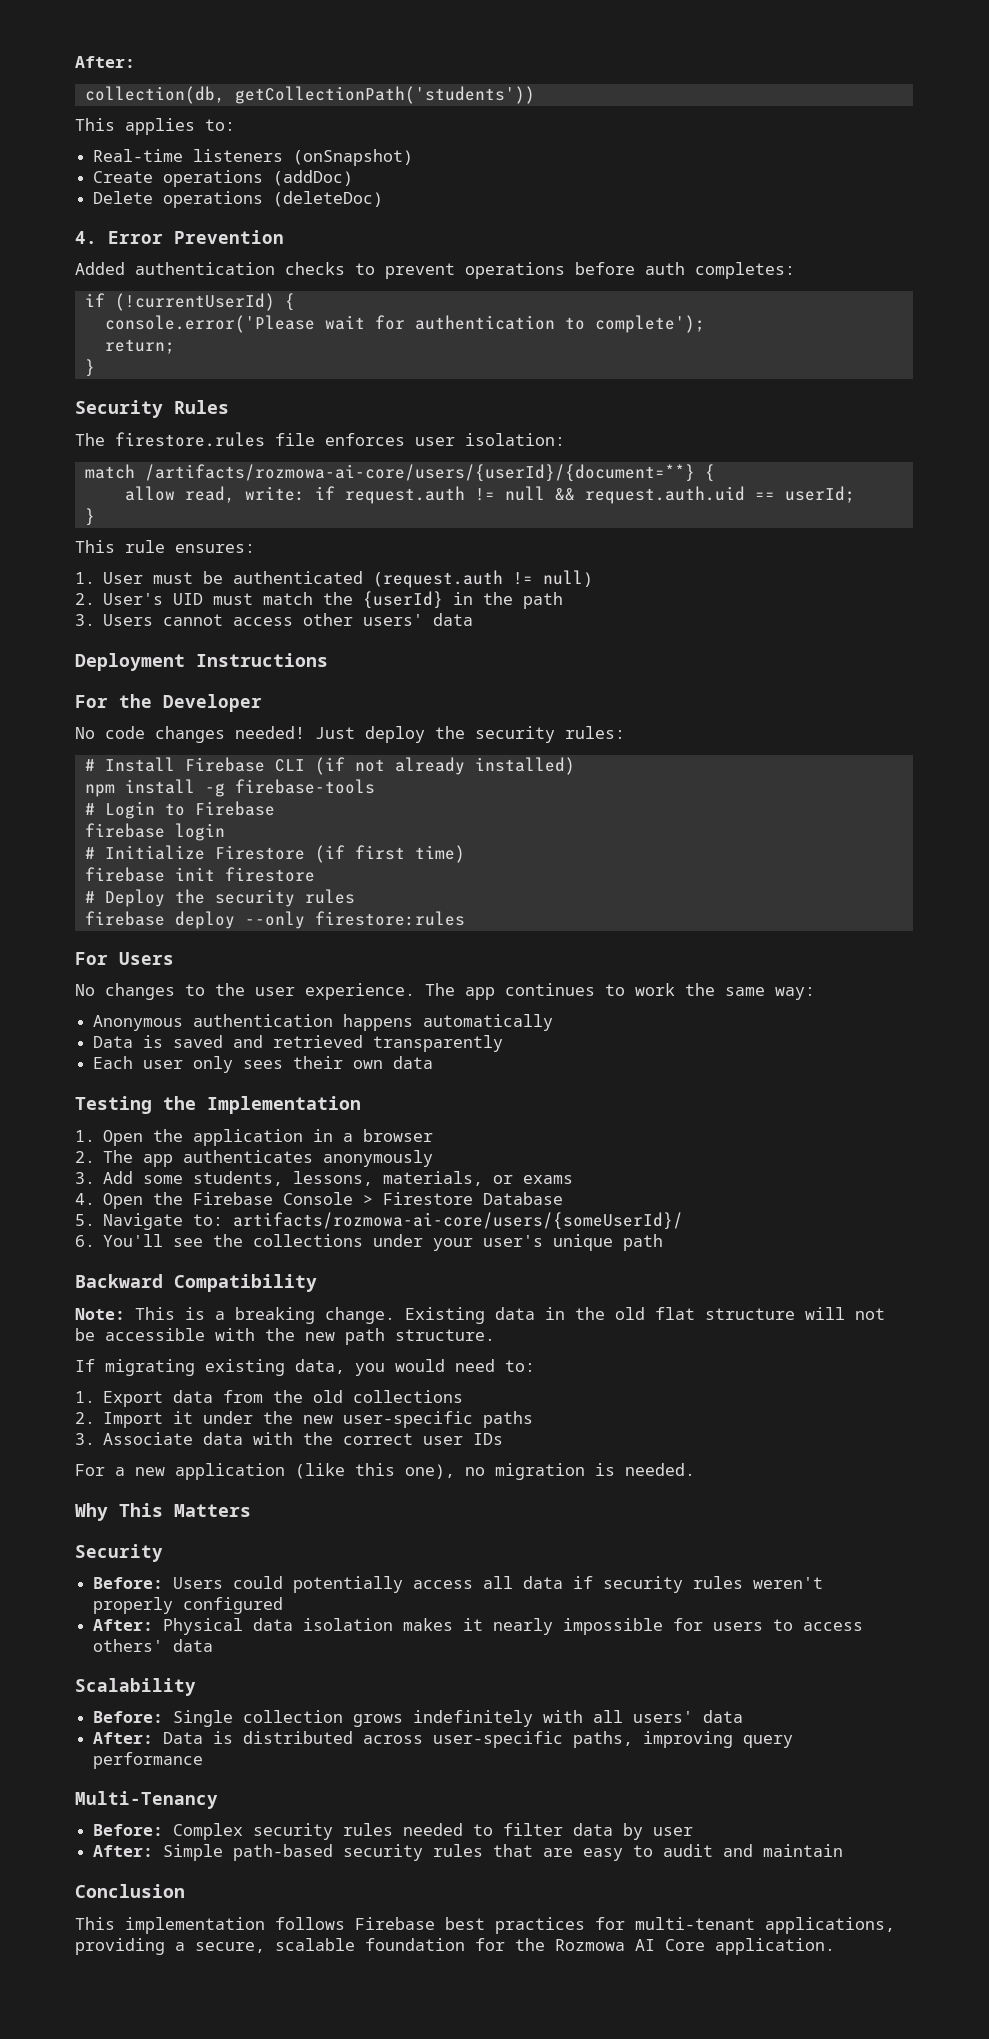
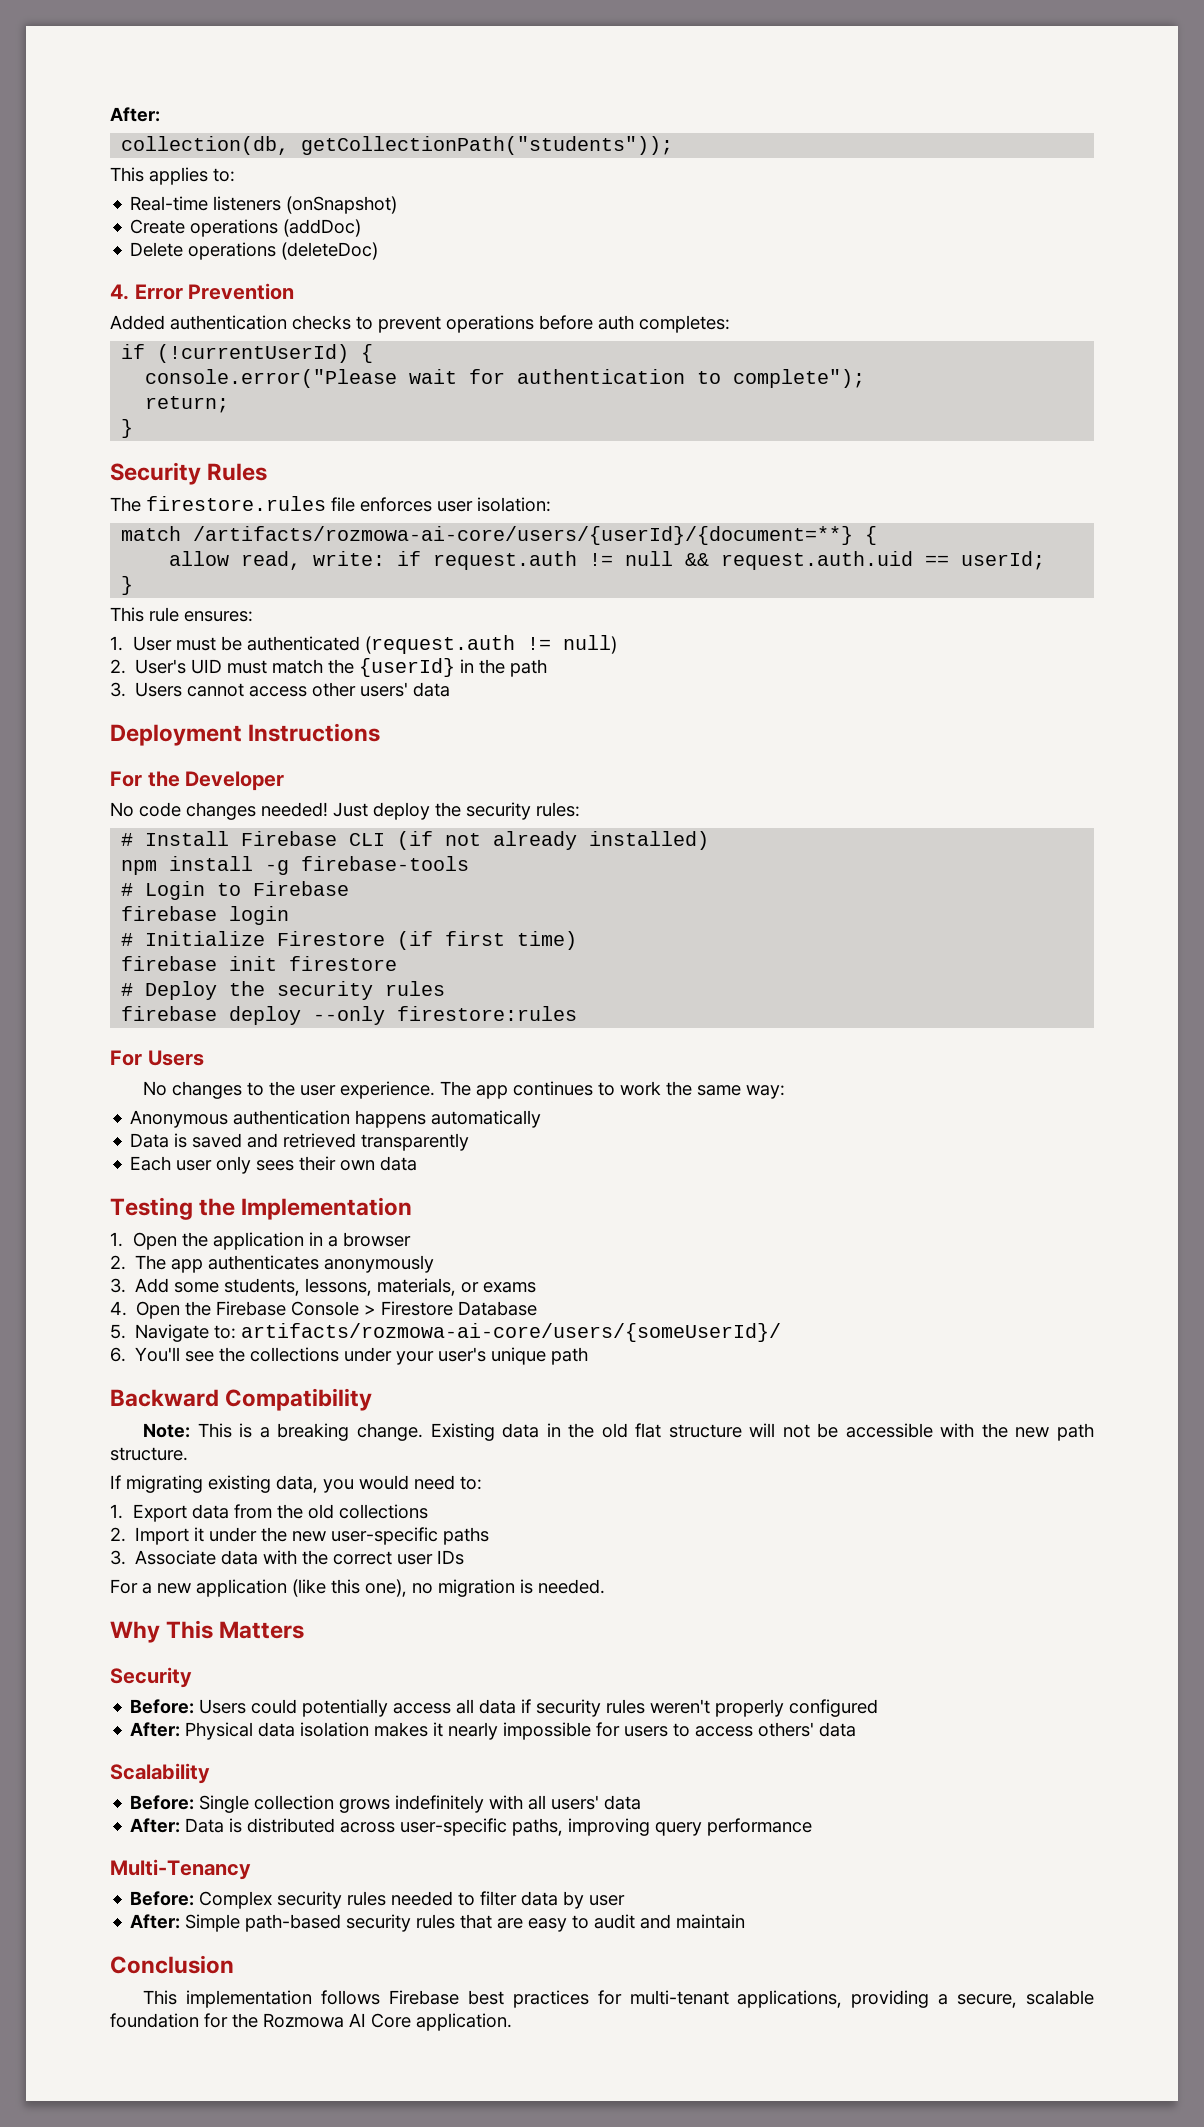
[234,86,535,104] getCollectionPath('students')) -> [301,136,674,155] getCollectionPath("students"));
[104,315,315,333] console.error('Please -> [145,369,398,388] console.error("Please
[594,315,705,333] complete'); -> [733,369,866,388] complete");

